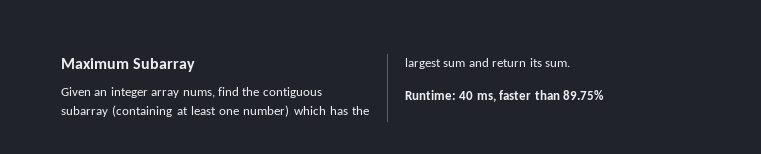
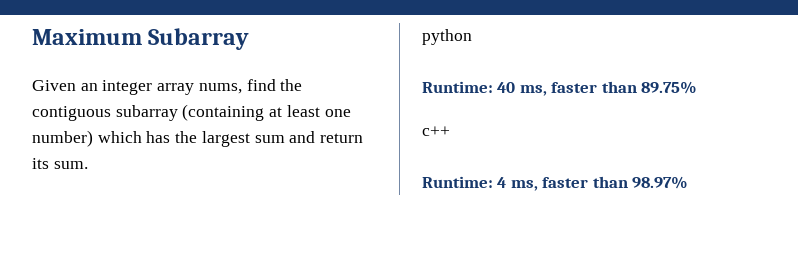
(570, 64) none -> [422,29,472,45] // python
(604, 95) none -> [422,126,450,136] [422,176,689,191] // c++ // Runtime: 4 ms, faster than 98.97%

